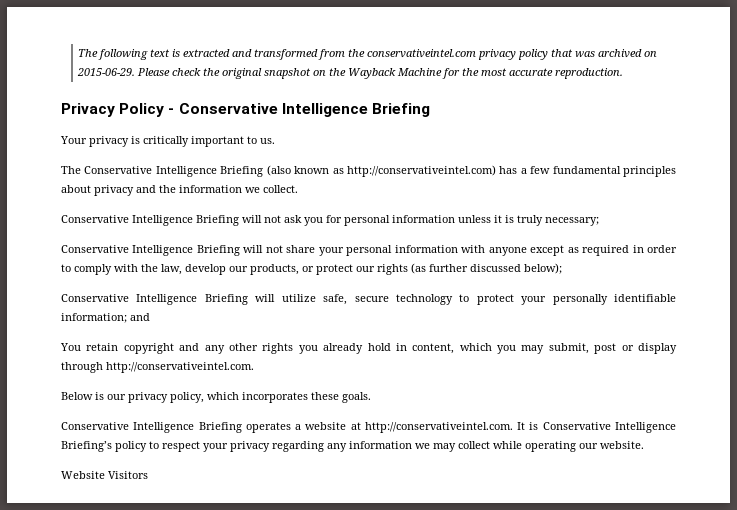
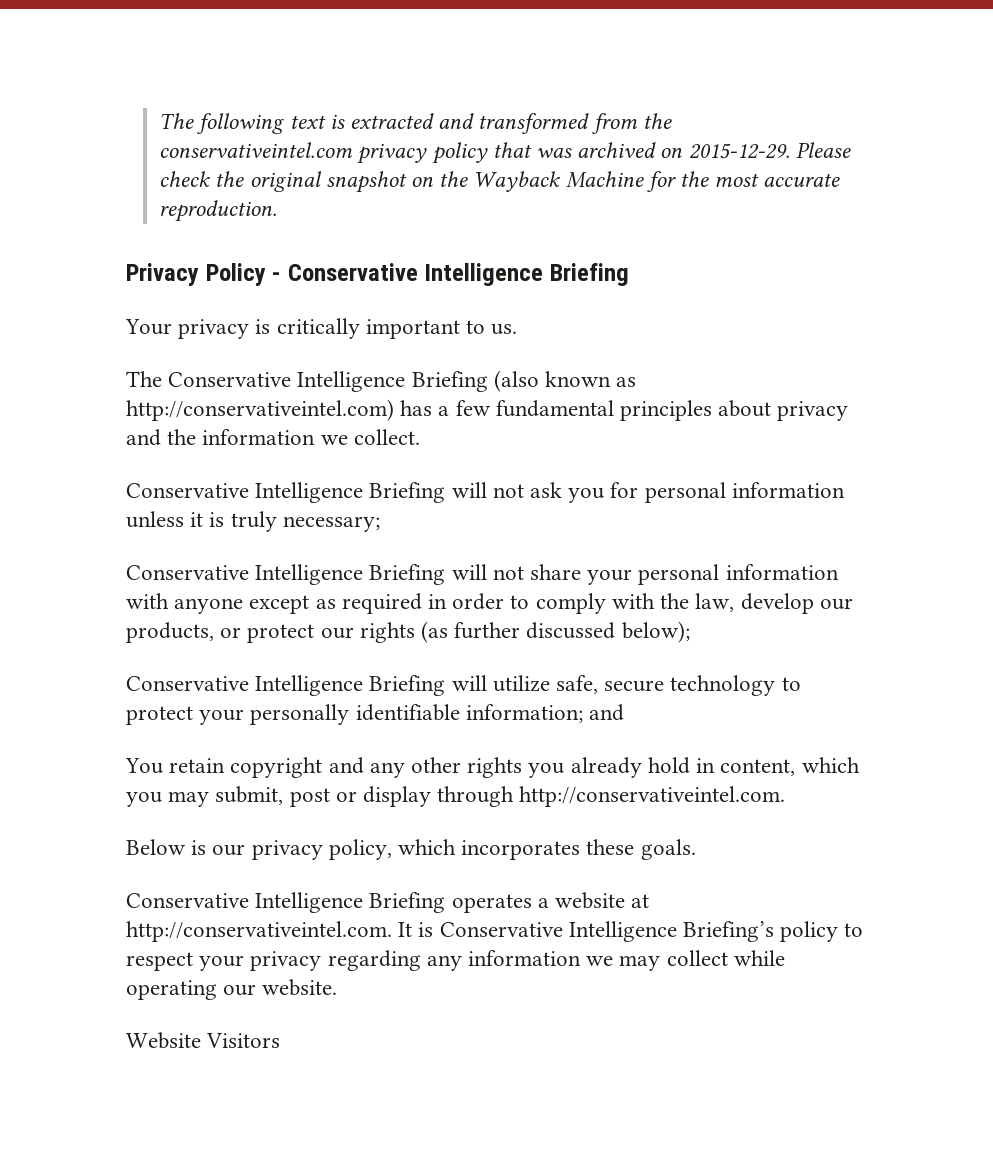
[77,68,136,76] 2015-06-29. -> [688,143,790,159] 2015-12-29.

